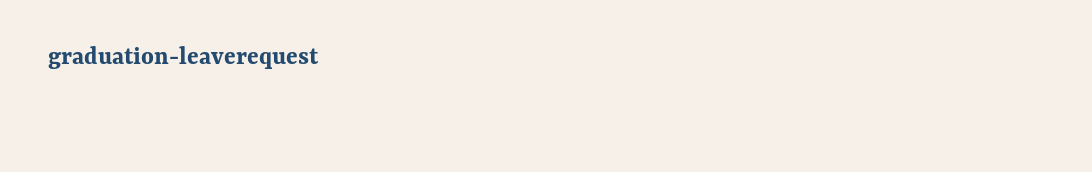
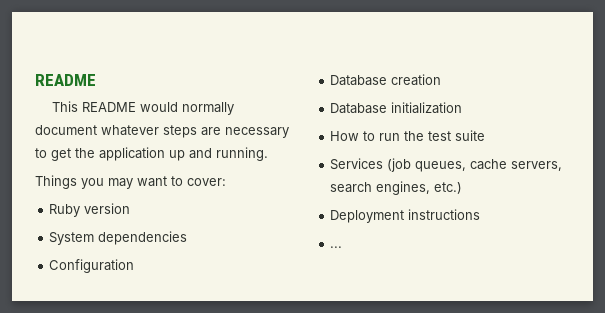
[48,46,319,69] graduation-leaverequest -> [35,74,96,86] [52,101,235,115] [35,125,289,138] [35,147,268,161] [35,175,226,189] [49,203,131,217] [49,231,188,245] [49,259,135,273] [330,74,442,86] [330,102,463,114] [330,130,486,141] [330,158,563,172] [330,181,463,195] [330,209,481,223] [330,246,343,248] README // This README would normally document whatever steps are necessary to get the application up and running. // Things you may want to cover: // Ruby version // System dependencies // Configuration // Database creation // Database initialization // How to run the test suite // Services (job queues, cache servers, search engines, etc.) // Deployment instructions // ...

